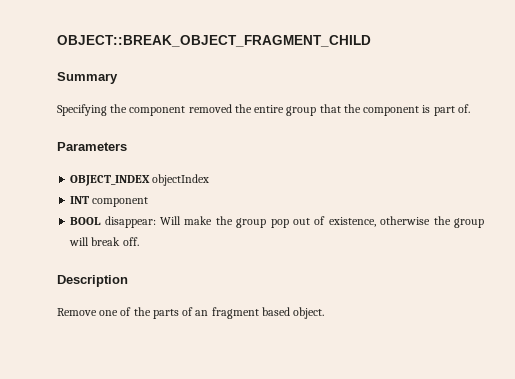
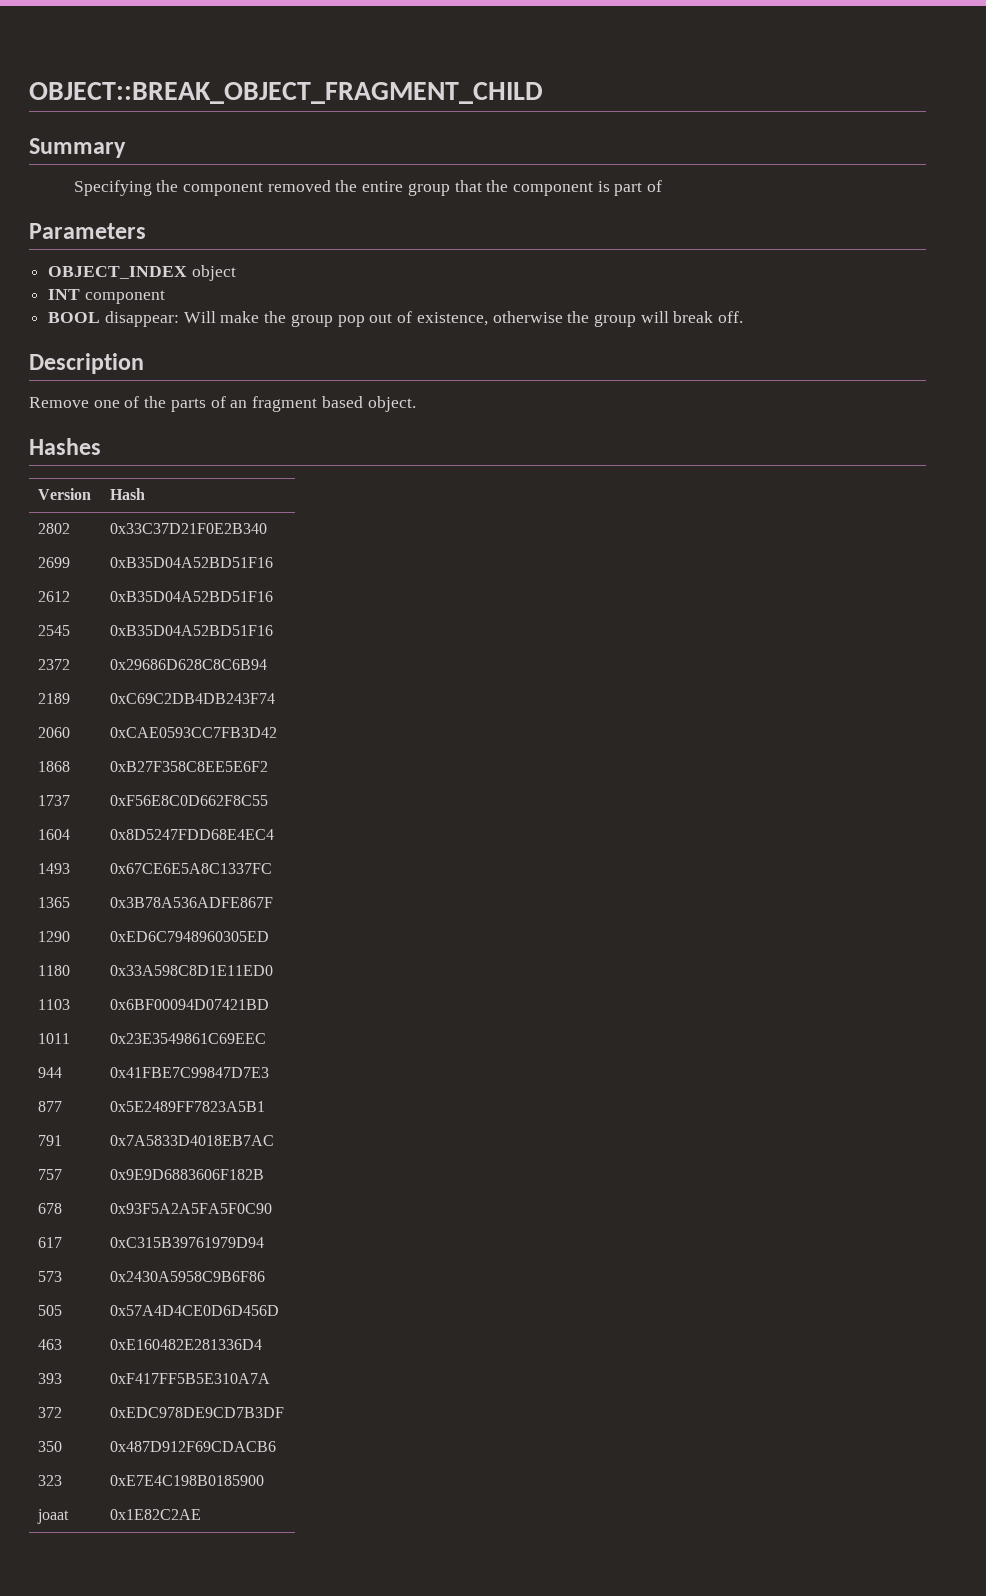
[457,104,470,113] of. -> [647,180,663,192] of
[152,174,210,186] objectIndex -> [191,265,236,281] object
(325, 313) none -> [29,438,101,455] [38,488,92,500] [110,488,146,500] [38,523,71,534] [110,523,268,534] [38,557,71,568] [110,557,274,568] [38,591,71,602] [110,591,274,602] [38,625,71,636] [110,625,274,636] [38,659,71,670] [110,659,268,670] [38,693,71,704] [110,693,276,704] [38,727,71,738] [110,727,278,738] [38,761,71,772] [110,761,269,772] [38,795,71,806] [110,795,269,806] [38,829,71,840] [110,829,275,840] [38,863,71,874] [110,863,273,874] [38,897,71,908] [110,897,274,908] [38,931,71,942] [110,931,270,942] [38,965,71,976] [110,965,274,976] [38,999,71,1010] [110,999,270,1010] [38,1033,71,1044] [110,1033,267,1044] [38,1067,63,1078] [110,1067,270,1078] [38,1101,63,1112] [110,1101,266,1112] [38,1135,63,1146] [110,1135,275,1146] [38,1169,63,1180] [110,1169,265,1180] [38,1203,63,1214] [110,1203,273,1214] [38,1237,63,1248] [110,1237,265,1248] [38,1271,63,1282] [110,1271,266,1282] [38,1305,63,1316] [110,1305,280,1316] [38,1339,63,1350] [110,1339,263,1350] [38,1373,63,1384] [110,1373,271,1384] [38,1407,63,1418] [110,1407,285,1418] [38,1441,63,1452] [110,1441,277,1452] [38,1475,63,1486] [110,1475,265,1486] [37,1509,70,1524] [110,1509,202,1520] // Hashes // Version | Hash // 2802 | 0x33C37D21F0E2B340 // 2699 | 0xB35D04A52BD51F16 // 2612 | 0xB35D04A52BD51F16 // 2545 | 0xB35D04A52BD51F16 // 2372 | 0x29686D628C8C6B94 // 2189 | 0xC69C2DB4DB243F74 // 2060 | 0xCAE0593CC7FB3D42 // 1868 | 0xB27F358C8EE5E6F2 // 1737 | 0xF56E8C0D662F8C55 // 1604 | 0x8D5247FDD68E4EC4 // 1493 | 0x67CE6E5A8C1337FC // 1365 | 0x3B78A536ADFE867F // 1290 | 0xED6C7948960305ED // 1180 | 0x33A598C8D1E11ED0 // 1103 | 0x6BF00094D07421BD // 1011 | 0x23E3549861C69EEC // 944 | 0x41FBE7C99847D7E3 // 877 | 0x5E2489FF7823A5B1 // 791 | 0x7A5833D4018EB7AC // 757 | 0x9E9D6883606F182B // 678 | 0x93F5A2A5FA5F0C90 // 617 | 0xC315B39761979D94 // 573 | 0x2430A5958C9B6F86 // 505 | 0x57A4D4CE0D6D456D // 463 | 0xE160482E281336D4 // 393 | 0xF417FF5B5E310A7A // 372 | 0xEDC978DE9CD7B3DF // 350 | 0x487D912F69CDACB6 // 323 | 0xE7E4C198B0185900 // joaat | 0x1E82C2AE

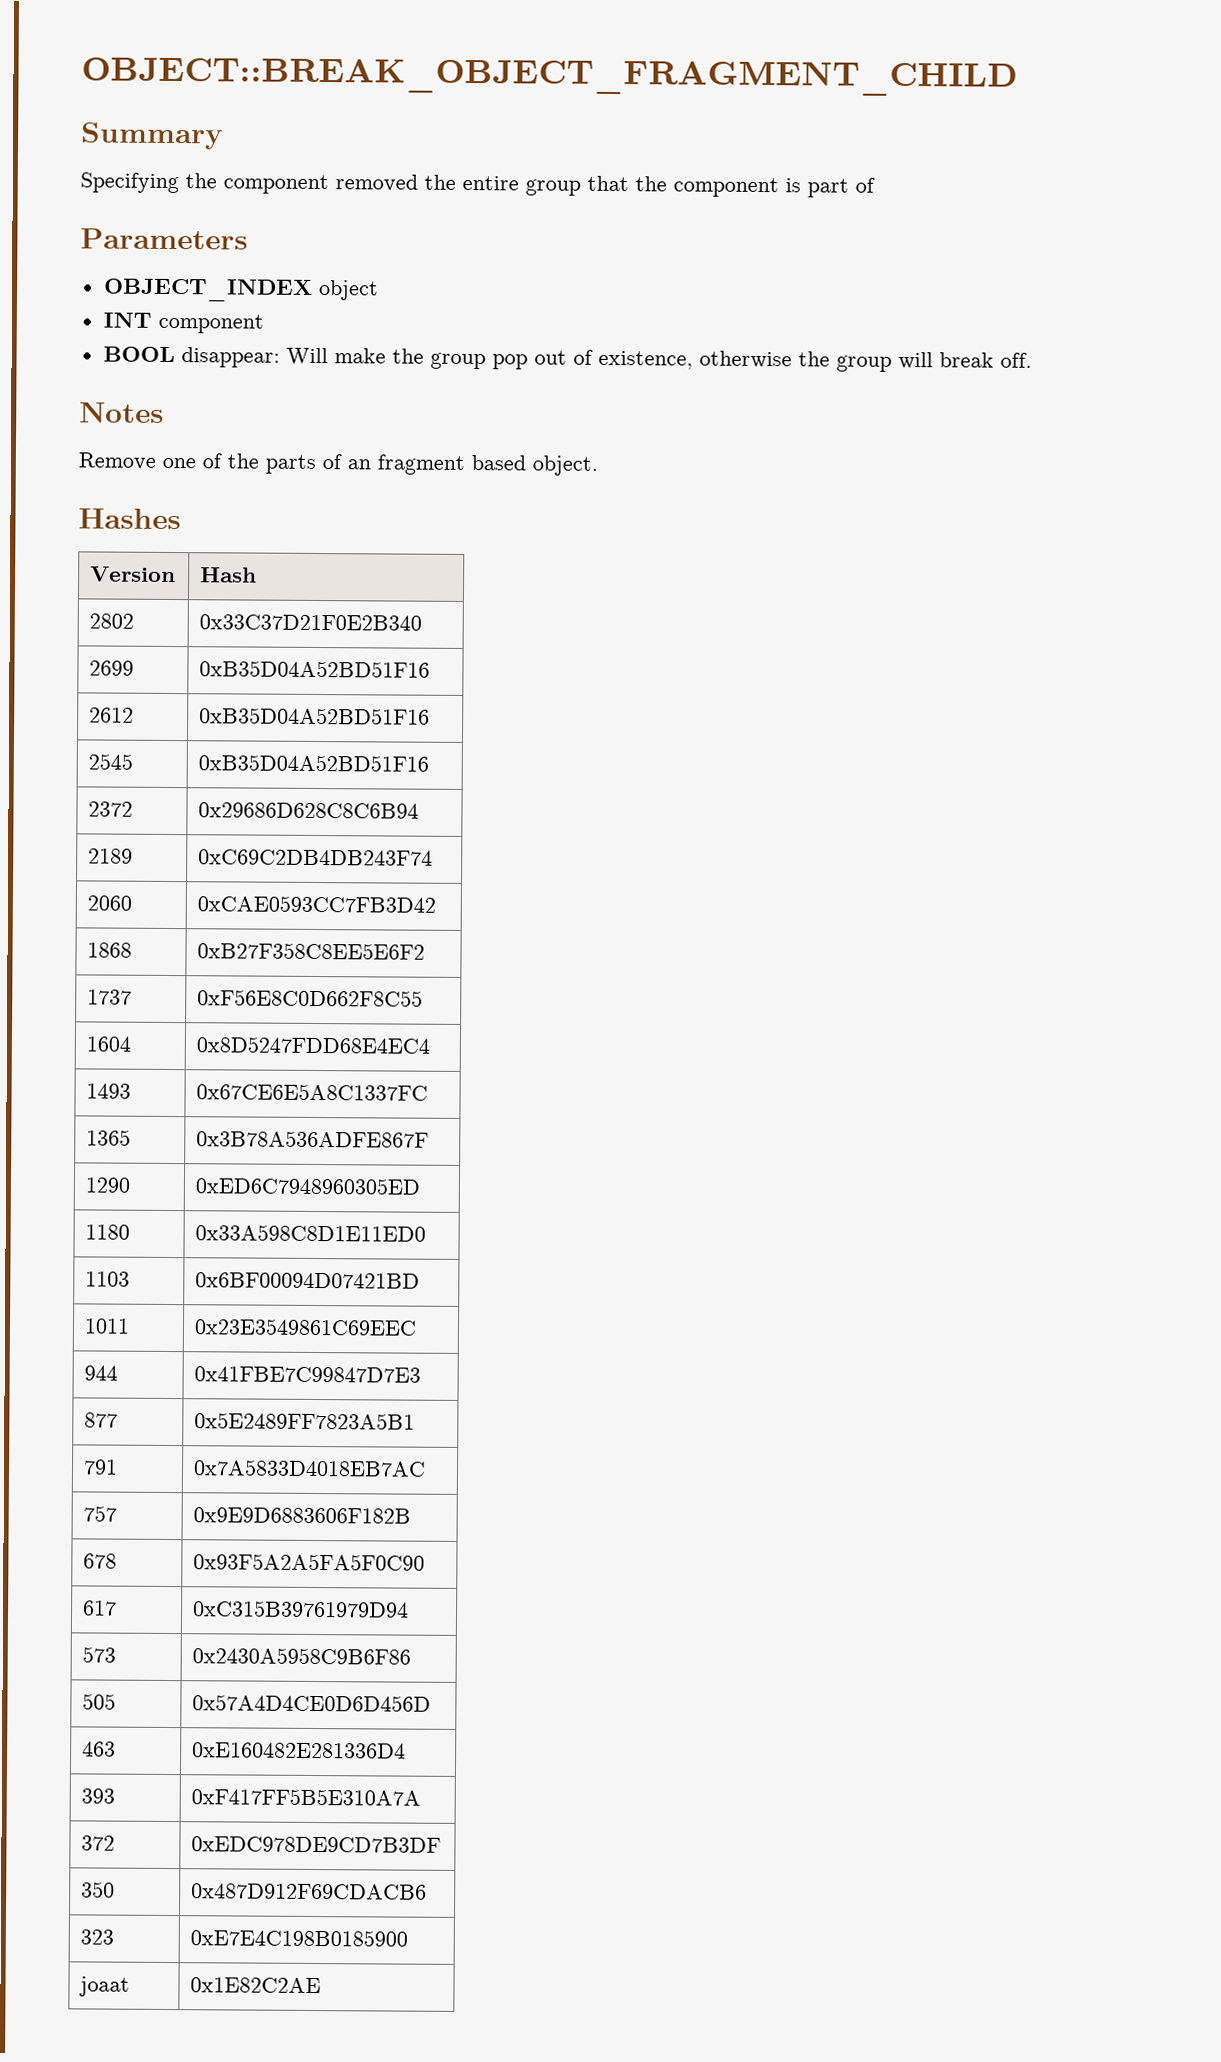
[29,353,144,374] Description -> [79,402,164,423] Notes

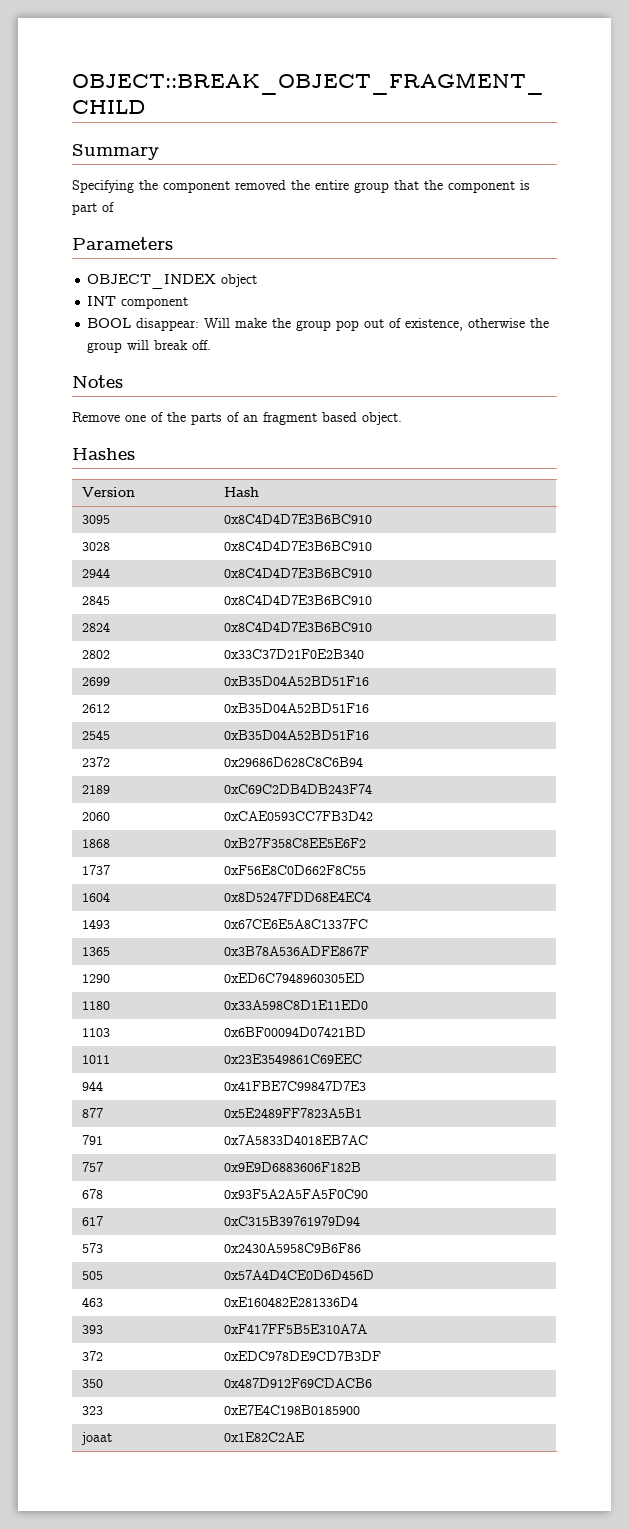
(258, 575) none -> [81,515,110,524] [223,514,372,524] [81,542,110,551] [223,541,372,551] [81,568,110,578] [223,568,372,578] [81,595,110,605] [223,595,372,605] [81,622,110,632] [223,622,372,632] // 3095 | 0x8C4D4D7E3B6BC910 // 3028 | 0x8C4D4D7E3B6BC910 // 2944 | 0x8C4D4D7E3B6BC910 // 2845 | 0x8C4D4D7E3B6BC910 // 2824 | 0x8C4D4D7E3B6BC910

